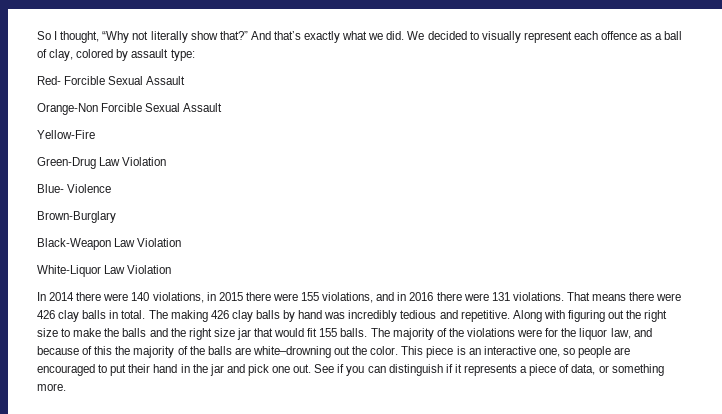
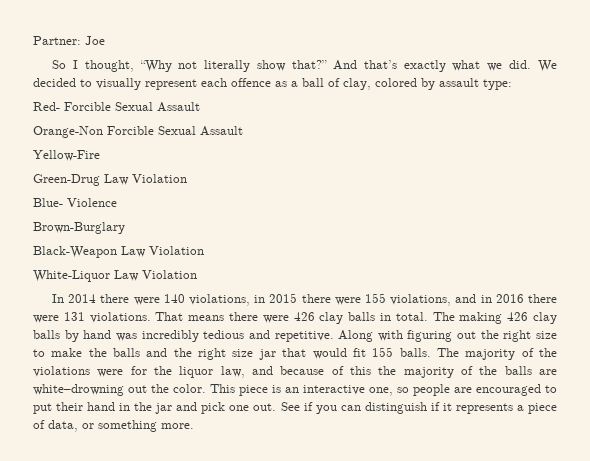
(37, 35) none -> [33,36,105,45] Partner: Joe //

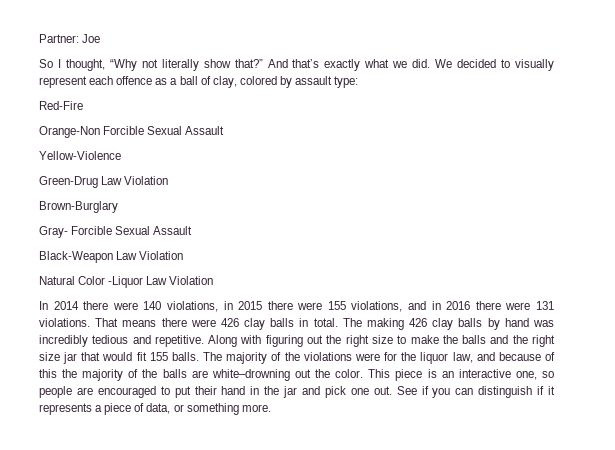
[33,102,200,112] Red- Forcible Sexual Assault -> [39,101,83,110] Red-Fire
[33,150,100,161] Yellow-Fire -> [39,151,121,160] Yellow-Violence
[33,198,117,207] [33,222,125,234] Blue- Violence // Brown-Burglary -> [39,201,118,213] [39,226,193,238] Brown-Burglary // Gray- Forcible Sexual Assault
[33,270,110,282] White-Liquor -> [39,276,144,288] Natural Color -Liquor

